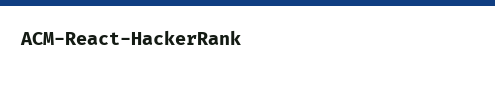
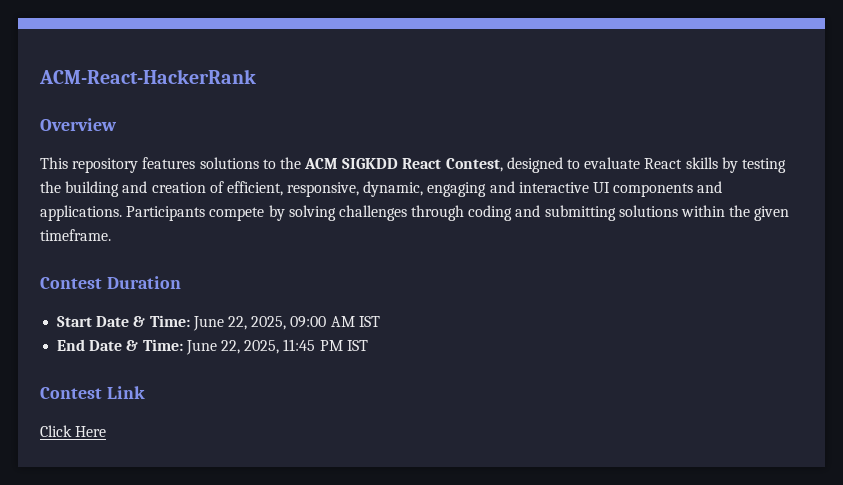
(241, 37) none -> [40,118,117,131] [40,157,786,173] [40,181,723,197] [40,205,790,221] [40,229,111,241] [40,276,181,289] [57,315,380,331] [57,339,368,355] [40,386,145,399] [40,425,107,437] // Overview // This repository features solutions to the ACM SIGKDD React Contest, designed to evaluate React skills by testing the building and creation of efficient, responsive, dynamic, engaging and interactive UI components and applications. Participants compete by solving challenges through coding and submitting solutions within the given timeframe. // Contest Duration // Start Date & Time: June 22, 2025, 09:00 AM IST // End Date & Time: June 22, 2025, 11:45 PM IST // Contest Link // Click Here

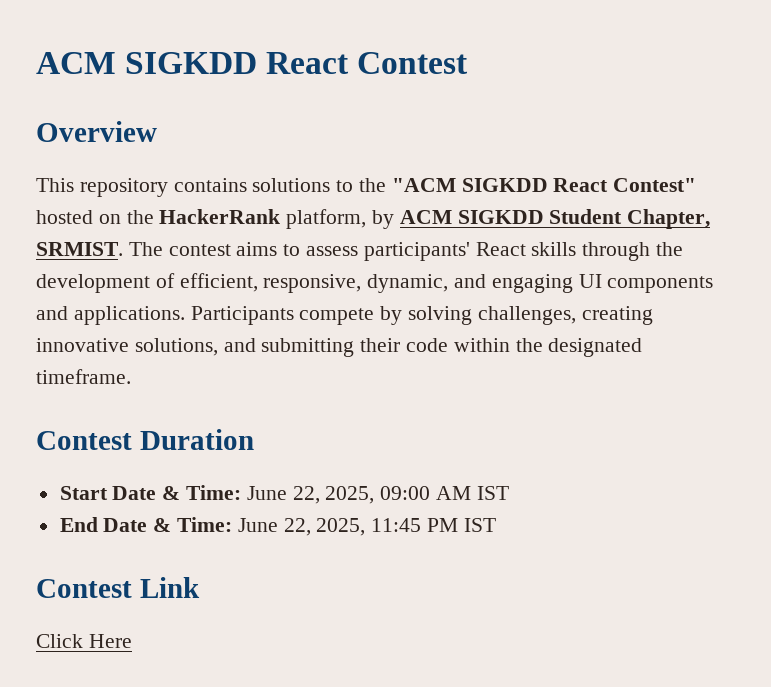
[39,69,256,84] ACM-React-HackerRank -> [36,52,469,74] ACM SIGKDD React Contest
[142,157,196,169] features -> [173,178,247,192] contains
[304,157,786,173] [40,181,206,197] ACM SIGKDD React Contest, designed to evaluate React skills by testing the building and creation -> [391,178,697,192] [36,209,711,229] [36,242,684,261] [36,274,150,293] "ACM SIGKDD React Contest" hosted on the HackerRank platform, by ACM SIGKDD Student Chapter, SRMIST. The contest aims to assess participants' React skills through the development
[427,181,589,197] engaging and interactive -> [454,274,573,293] and engaging
[338,205,678,221] challenges through coding and submitting solutions -> [477,306,653,325] [36,338,449,357] challenges, creating innovative solutions, and submitting their code
[754,206,790,221] given -> [548,338,643,357] designated

